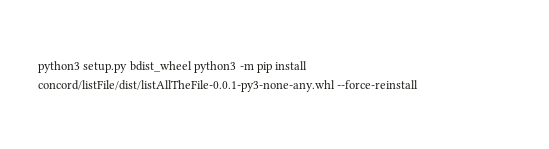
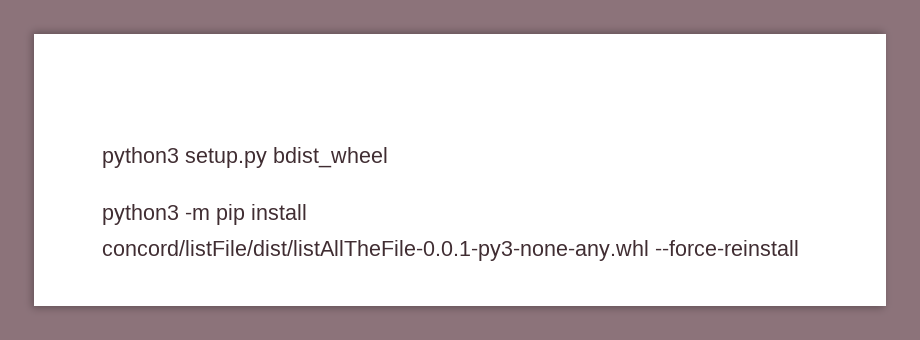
(192, 66) none -> (388, 157) //

